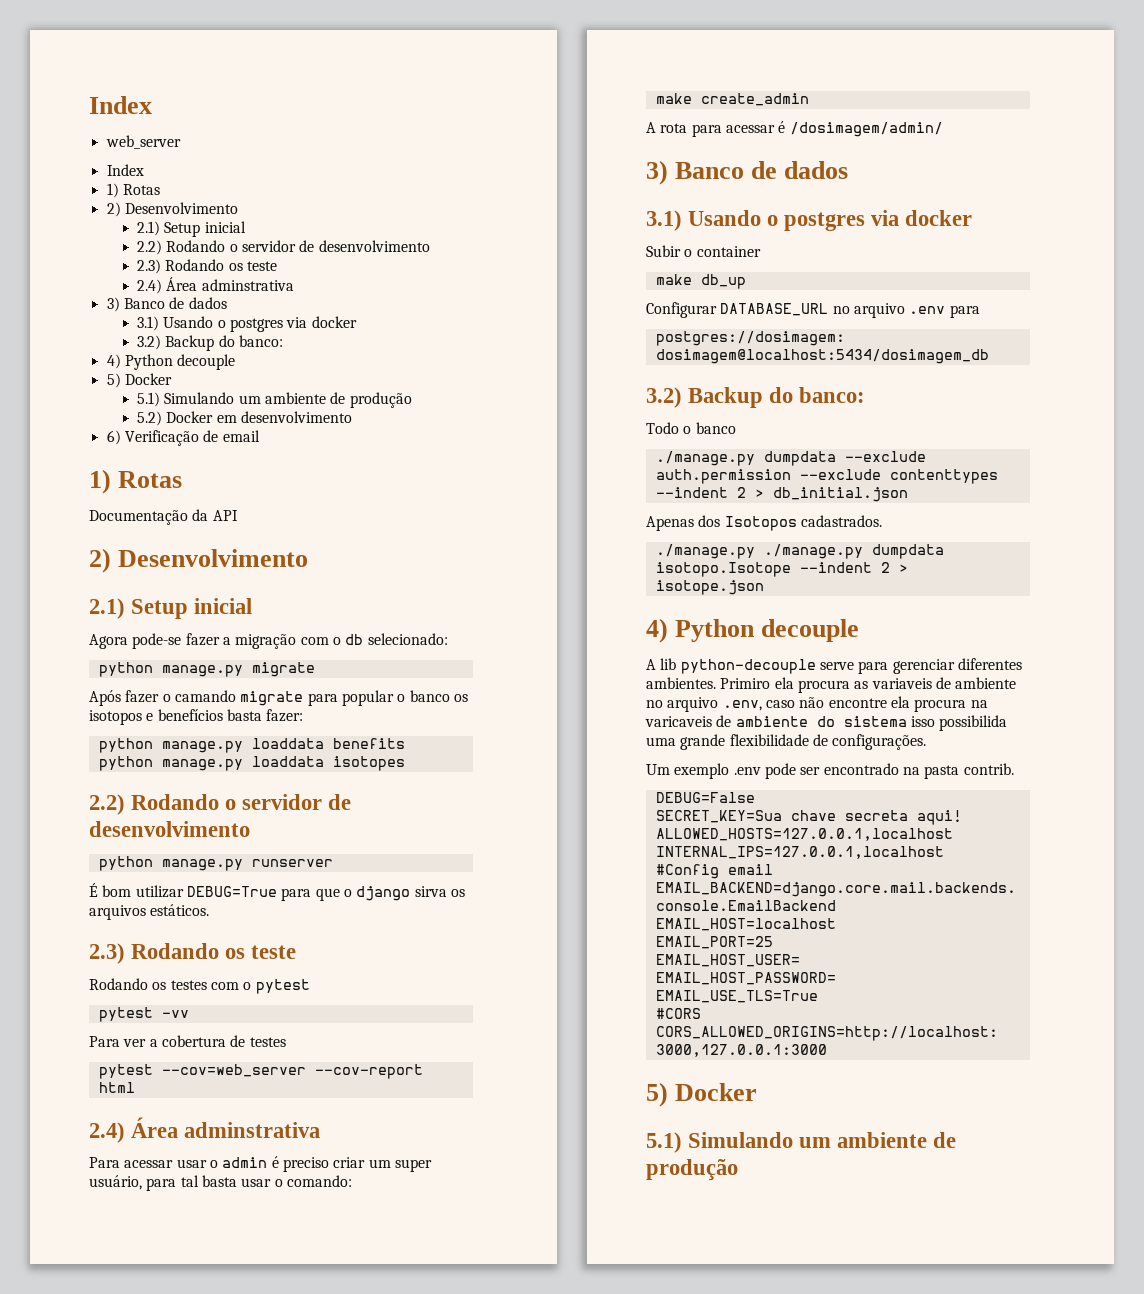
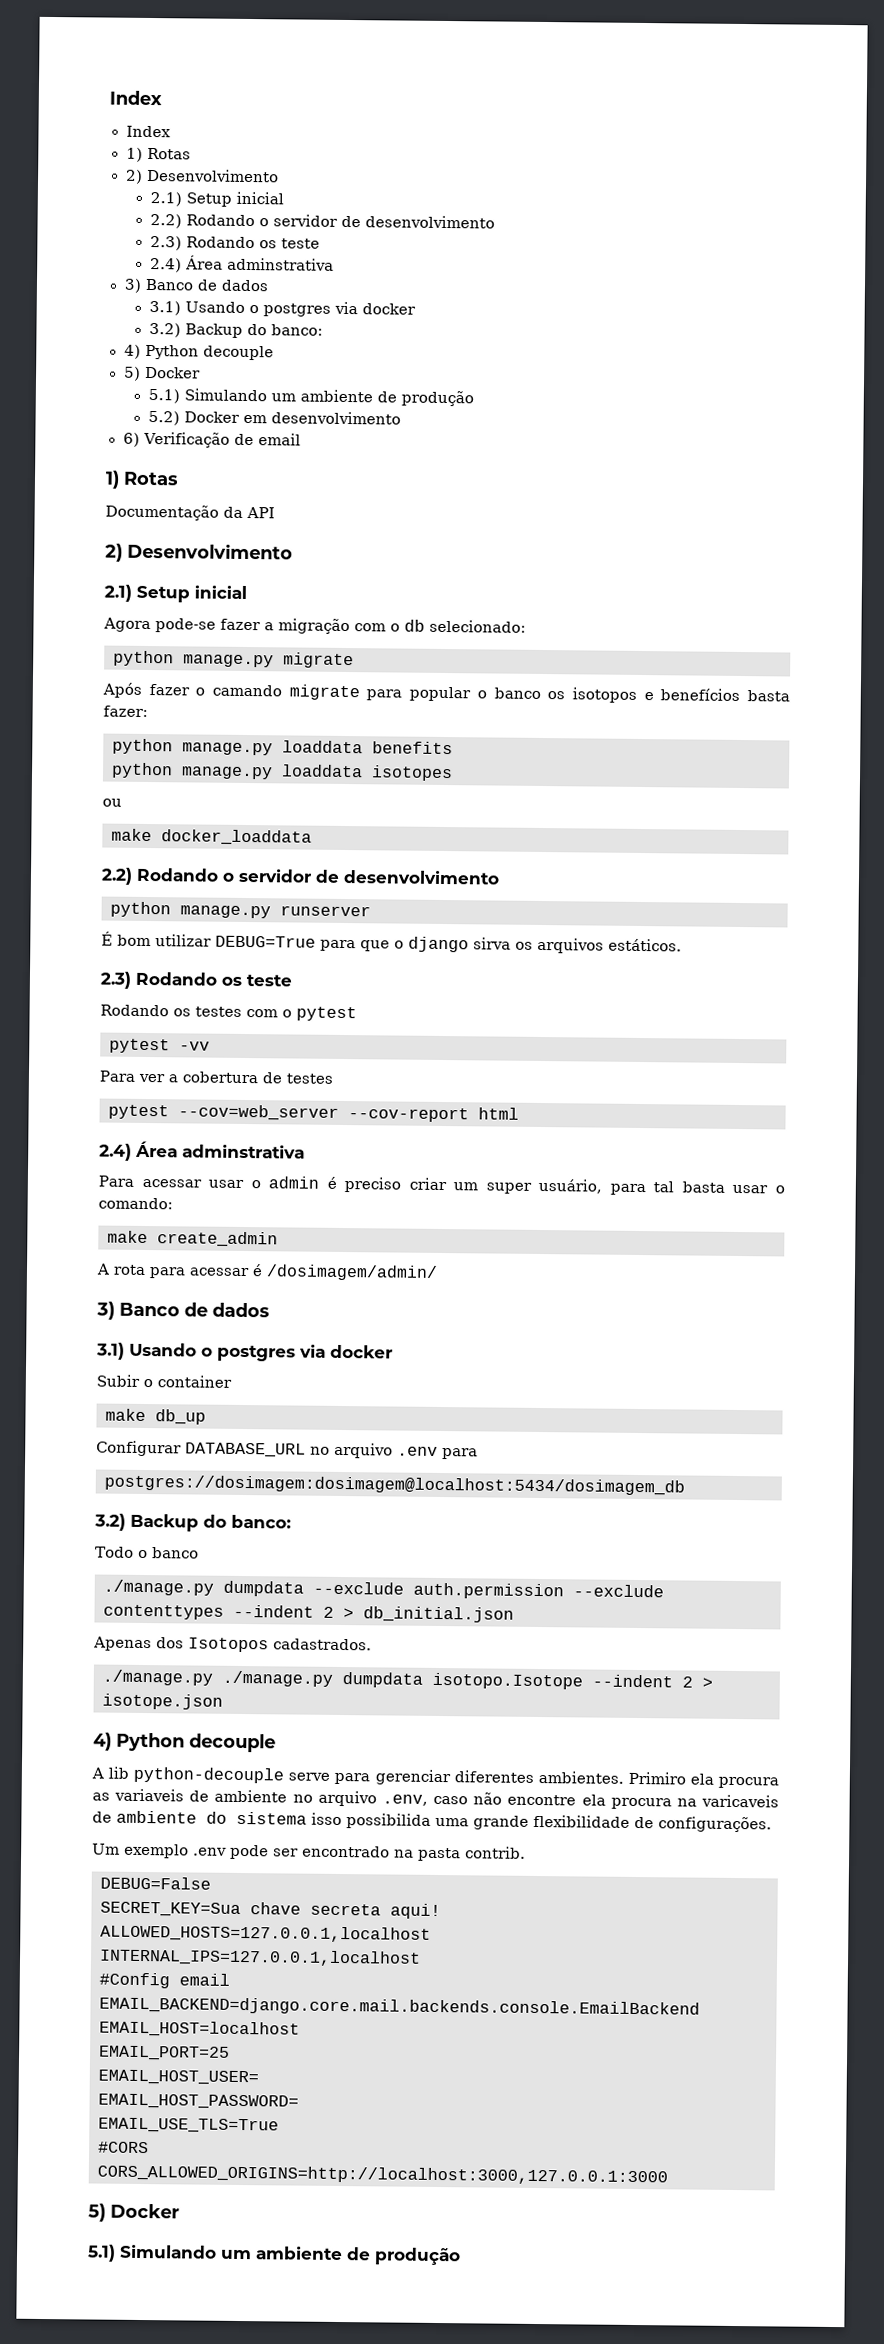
[89,96,152,114] [105,135,181,149] Index // web_server -> [109,90,162,106] Index
(405, 763) none -> [102,798,122,807] [111,828,312,846] // ou // make docker_loaddata

